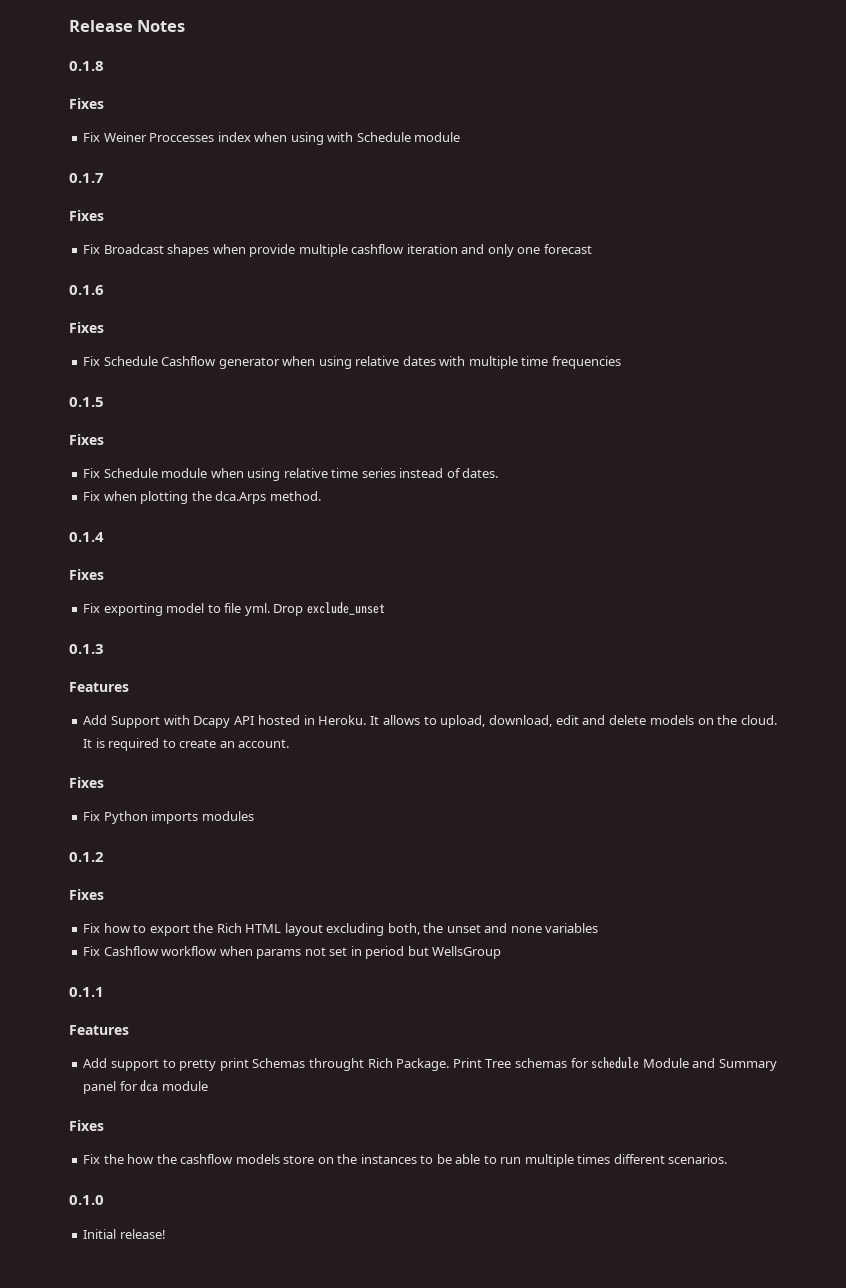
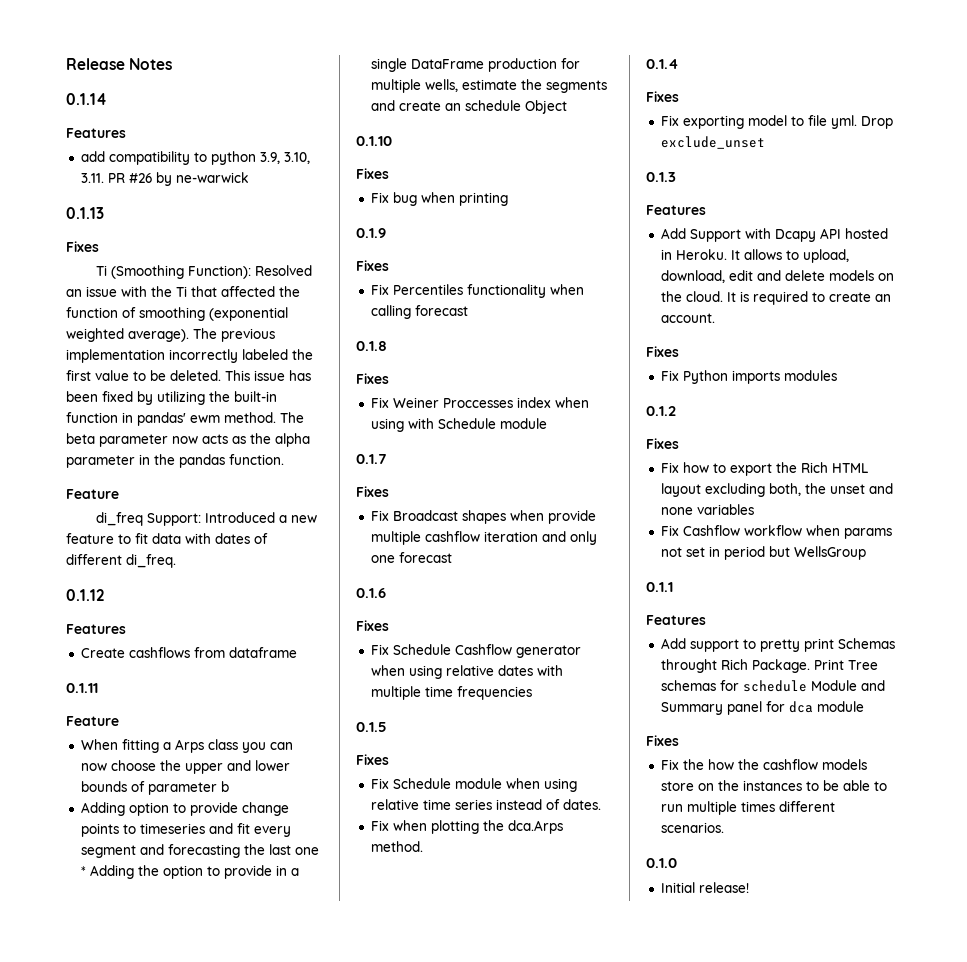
(186, 26) none -> [66,93,107,105] [66,128,126,138] [80,151,310,165] [80,172,249,186] [66,207,104,219] [66,241,99,252] [96,265,313,279] [66,286,300,297] [66,307,288,321] [66,328,275,342] [66,349,313,363] [66,370,311,381] [66,391,277,405] [66,412,304,426] [66,433,310,447] [66,454,284,468] [66,489,119,499] [96,512,318,526] [66,533,268,544] [66,554,176,568] [66,589,104,601] [66,624,126,634] [80,647,297,658] [66,683,98,693] [66,716,119,726] [80,739,293,753] [80,760,290,774] [80,781,229,795] [80,802,289,816] [80,823,291,837] [80,844,319,858] [80,865,299,879] [370,58,580,72] [370,79,607,93] [370,100,567,114] [356,136,392,146] [356,168,389,179] [370,192,508,206] [356,228,386,238] [356,260,389,271] [370,284,584,298] [370,305,468,319] // 0.1.14 // Features // add compatibility to python 3.9, 3.10, 3.11. PR #26 by ne-warwick // 0.1.13 // Fixes // Ti (Smoothing Function): Resolved an issue with the Ti that affected the function of smoothing (exponential weighted average). The previous implementation incorrectly labeled the first value to be deleted. This issue has been fixed by utilizing the built-in function in pandas' ewm method. The beta parameter now acts as the alpha parameter in the pandas function. // Feature // di_freq Support: Introduced a new feature to fit data with dates of different di_freq. // 0.1.12 // Features // Create cashflows from dataframe // 0.1.11 // Feature // When fitting a Arps class you can now choose the upper and lower bounds of parameter b // Adding option to provide change points to timeseries and fit every segment and forecasting the last one * Adding the option to provide in a single DataFrame production for multiple wells, estimate the segments and create an schedule Object // 0.1.10 // Fixes // Fix bug when printing // 0.1.9 // Fixes // Fix Percentiles functionality when calling forecast

